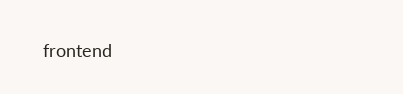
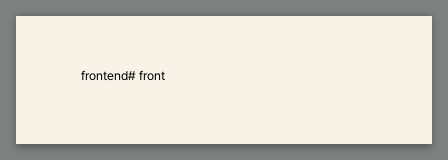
[43,44,112,57] frontend -> [81,70,166,81] frontend# front

